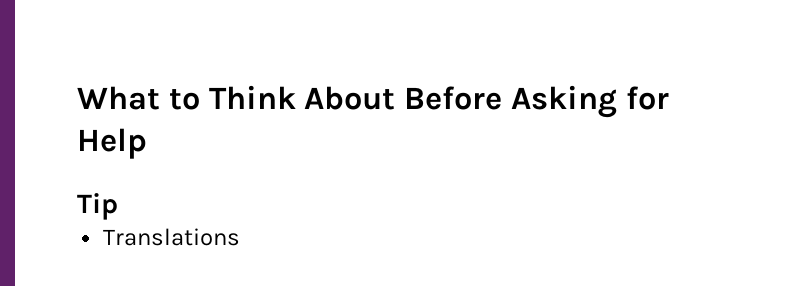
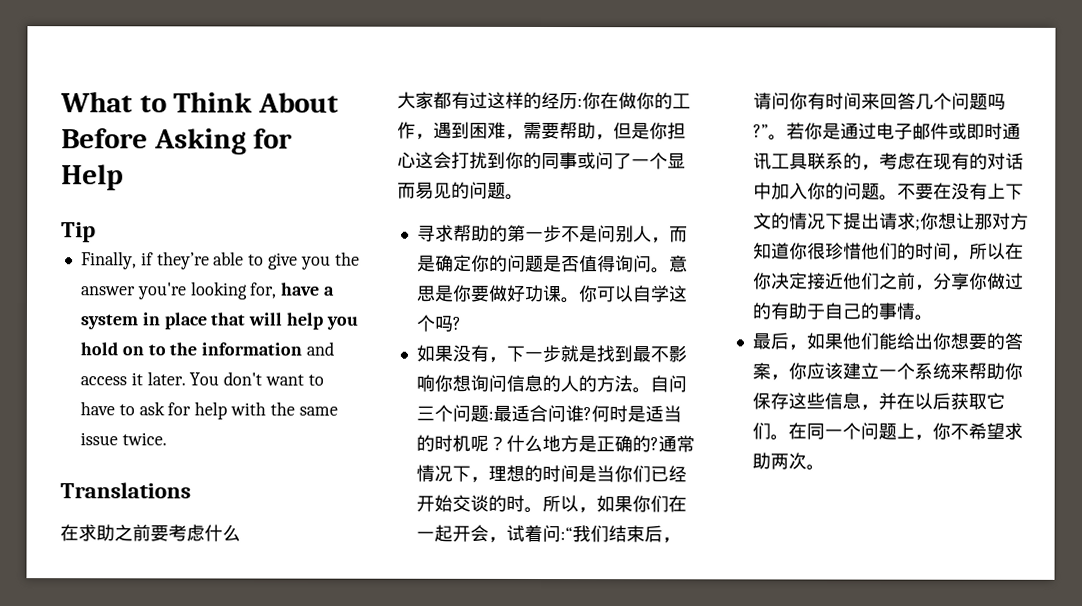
[103,228,241,246] Translations -> [80,251,360,270] [80,281,336,300] [79,312,358,330] [79,341,335,356] [79,371,324,386] [79,401,338,420] [79,432,167,446] [60,482,191,499] [60,524,241,542] [397,91,691,110] [397,121,686,141] [397,151,686,170] [397,181,524,200] [416,224,688,244] [416,254,688,274] [416,284,688,304] [415,314,461,332] [415,344,687,363] [415,374,687,394] [415,404,682,423] [415,434,695,453] [415,464,687,483] [415,494,687,514] [415,524,681,544] [752,92,1006,110] [752,122,1021,141] [752,152,1024,171] [752,182,1024,201] [752,212,1029,231] [752,242,1024,261] [752,272,1024,291] [751,302,933,321] [751,332,1023,351] [751,362,1023,381] [751,392,1005,411] [751,422,1023,441] [751,452,825,471] Finally, if they’re able to give you the answer you're looking for, have a system in place that will help you hold on to the information and access it later. You don't want to have to ask for help with the same issue twice. // Translations // 在求助之前要考虑什么 // 大家都有过这样的经历:你在做你的工作，遇到困难，需要帮助，但是你担心这会打扰到你的同事或问了一个显而易见的问题。 // 寻求帮助的第一步不是问别人，而是确定你的问题是否值得询问。意思是你要做好功课。你可以自学这个吗? // 如果没有，下一步就是找到最不影响你想询问信息的人的方法。自问三个问题:最适合问谁?何时是适当的时机呢？什么地方是正确的?通常情况下，理想的时间是当你们已经开始交谈的时。所以，如果你们在一起开会，试着问:“我们结束后，请问你有时间来回答几个问题吗?”。若你是通过电子邮件或即时通讯工具联系的，考虑在现有的对话中加入你的问题。不要在没有上下文的情况下提出请求;你想让那对方知道你很珍惜他们的时间，所以在你决定接近他们之前，分享你做过的有助于自己的事情。 // 最后，如果他们能给出你想要的答案，你应该建立一个系统来帮助你保存这些信息，并在以后获取它们。在同一个问题上，你不希望求助两次。

